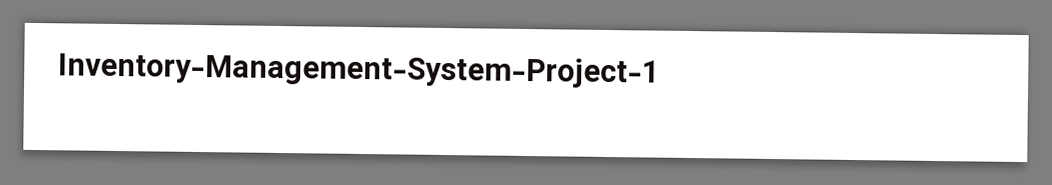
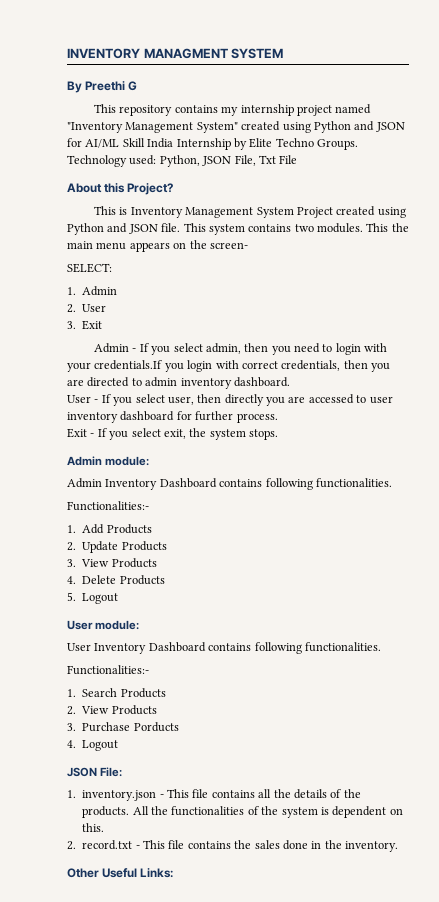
[58,52,661,89] Inventory-Management-System-Project-1 -> [67,48,284,59] [67,81,138,93] [94,104,372,116] [67,121,405,133] [67,138,358,150] [67,155,298,167] [67,183,174,195] [94,206,406,218] [67,223,409,235] [67,240,248,252] [67,263,112,273] [67,286,118,296] [67,304,107,313] [67,320,103,330] [94,343,388,355] [67,360,390,372] [67,377,290,389] [67,394,393,406] [67,411,278,423] [67,428,278,440] [67,456,150,466] [67,478,392,490] [67,501,149,511] [67,524,152,534] [67,541,167,553] [67,558,157,568] [67,575,165,585] [67,592,119,604] [67,620,140,630] [67,642,381,654] [67,665,149,675] [67,688,166,698] [67,705,157,715] [67,722,179,732] [67,740,119,751] [67,767,123,777] [67,789,361,801] [82,806,403,818] [82,823,105,832] [67,840,398,852] [67,868,174,878] INVENTORY MANAGMENT SYSTEM // By Preethi G // This repository contains my internship project named "Inventory Management System" created using Python and JSON for AI/ML Skill India Internship by Elite Techno Groups. Technology used: Python, JSON File, Txt File // About this Project? // This is Inventory Management System Project created using Python and JSON file. This system contains two modules. This the main menu appears on the screen- // SELECT: // 1. Admin // 2. User // 3. Exit // Admin - If you select admin, then you need to login with your credentials.If you login with correct credentials, then you are directed to admin inventory dashboard. // User - If you select user, then directly you are accessed to user inventory dashboard for further process. // Exit - If you select exit, the system stops. // Admin module: // Admin Inventory Dashboard contains following functionalities. // Functionalities:- // 1. Add Products // 2. Update Products // 3. View Products // 4. Delete Products // 5. Logout // User module: // User Inventory Dashboard contains following functionalities. // Functionalities:- // 1. Search Products // 2. View Products // 3. Purchase Porducts // 4. Logout // JSON File: // 1. inventory.json - This file contains all the details of the products. All the functionalities of the system is dependent on this. // 2. record.txt - This file contains the sales done in the inventory. // Other Useful Links:

